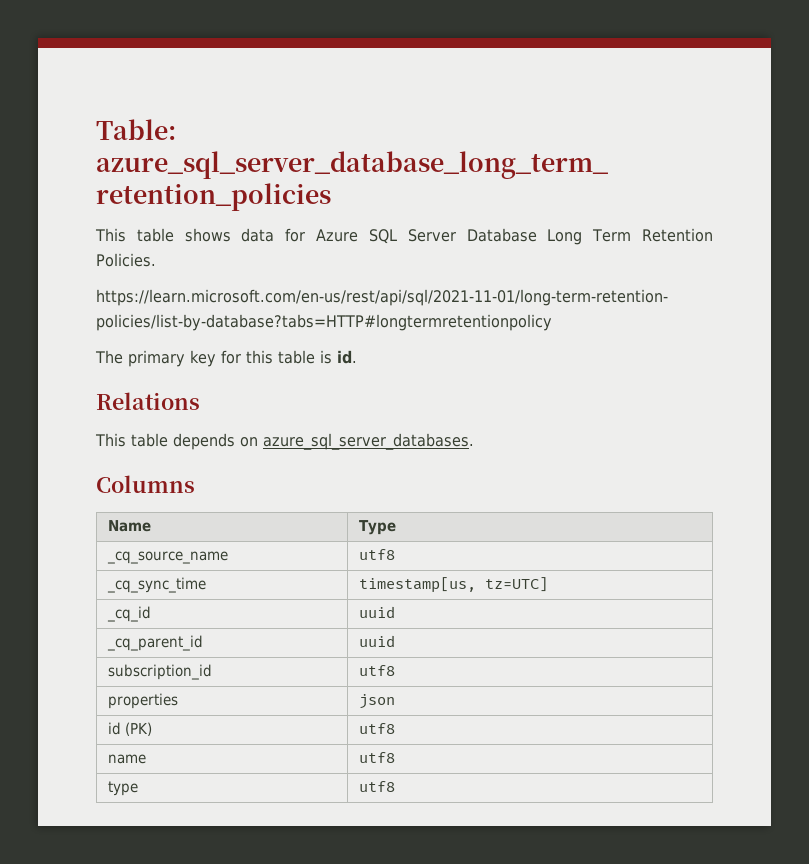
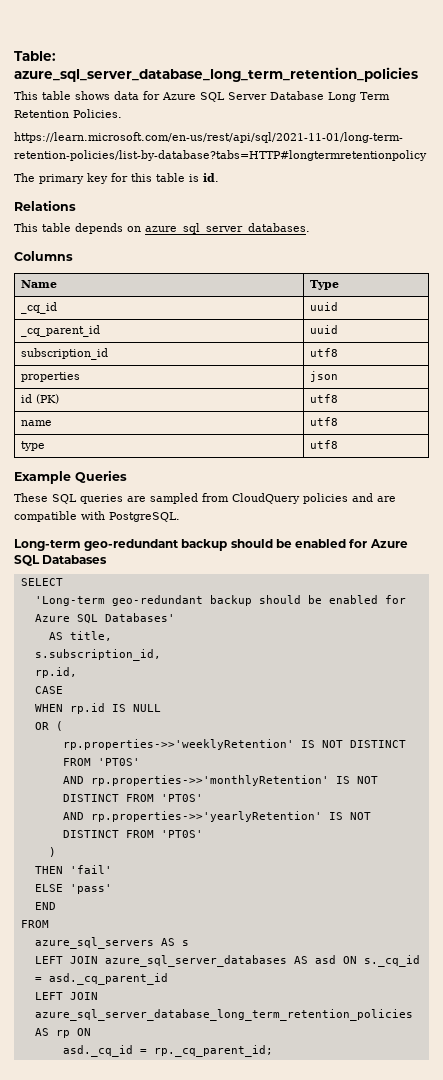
[107,551,229,564] [359,549,396,560] [107,577,207,593] [359,577,549,593] // _cq_source_name | utf8 // _cq_sync_time | timestamp[us, tz=UTC] -> (339, 285) none
(396, 786) none -> [14,470,127,484] [14,493,396,504] [14,511,180,522] [14,539,408,551] [14,555,108,566] [20,578,63,586] [34,595,406,606] [34,613,175,623] [48,631,112,641] [34,649,161,661] [34,667,77,678] [34,686,63,694] [34,703,161,714] [34,721,63,731] [62,739,406,750] [62,758,140,766] [62,775,378,786] [62,794,203,802] [62,811,371,822] [62,830,203,838] [48,847,56,857] [34,865,112,874] [34,884,112,894] [34,902,56,910] [20,920,49,928] [34,937,189,949] [34,955,420,967] [34,973,168,985] [34,992,98,1000] [34,1009,413,1021] [34,1028,91,1038] [62,1045,273,1057] // Example Queries // These SQL queries are sampled from CloudQuery policies and are compatible with PostgreSQL. // Long-term geo-redundant backup should be enabled for Azure SQL Databases // SELECT // 'Long-term geo-redundant backup should be enabled for Azure SQL Databases' // AS title, // s.subscription_id, // rp.id, // CASE // WHEN rp.id IS NULL // OR ( // rp.properties->>'weeklyRetention' IS NOT DISTINCT FROM 'PT0S' // AND rp.properties->>'monthlyRetention' IS NOT DISTINCT FROM 'PT0S' // AND rp.properties->>'yearlyRetention' IS NOT DISTINCT FROM 'PT0S' // ) // THEN 'fail' // ELSE 'pass' // END // FROM // azure_sql_servers AS s // LEFT JOIN azure_sql_server_databases AS asd ON s._cq_id = asd._cq_parent_id // LEFT JOIN azure_sql_server_database_long_term_retention_policies AS rp ON // asd._cq_id = rp._cq_parent_id;

